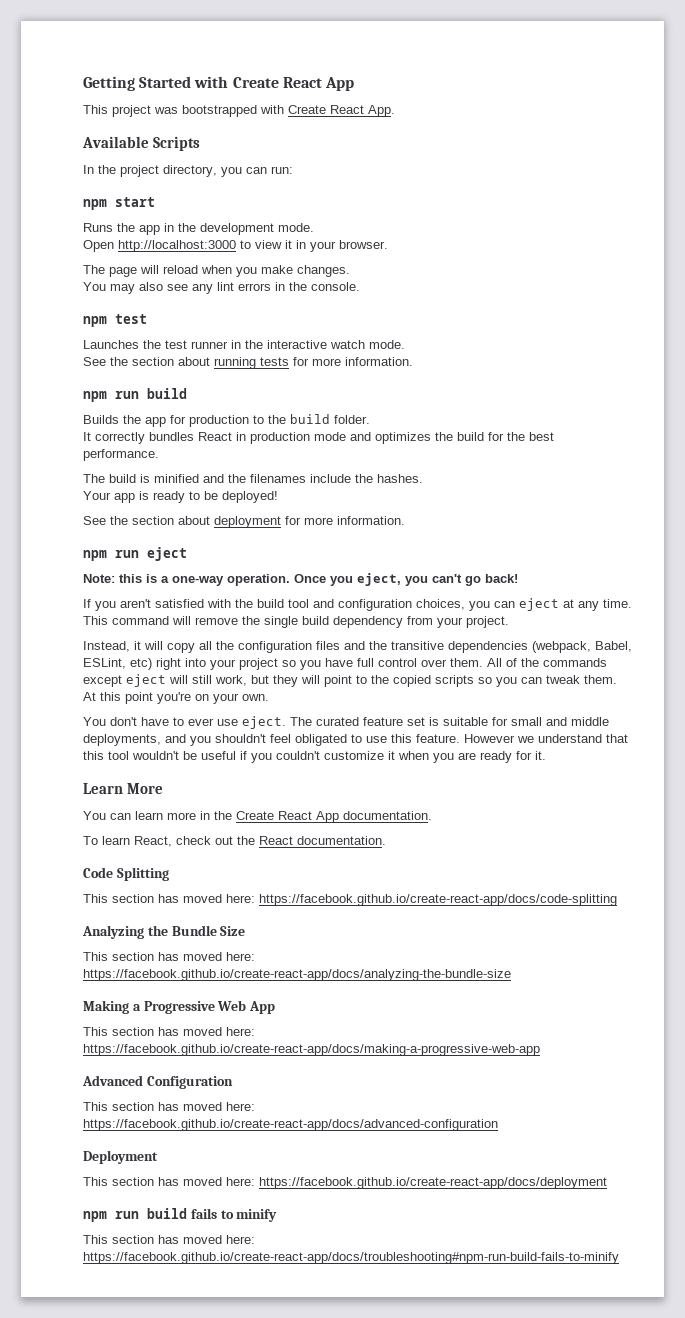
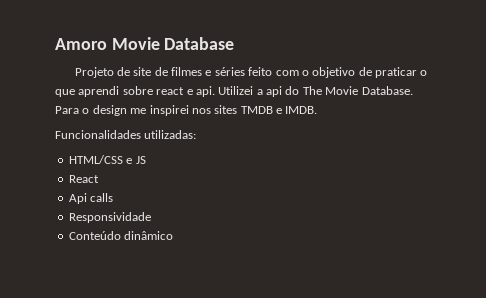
[83,76,354,91] [83,105,395,117] [82,136,200,151] [83,165,293,177] [83,197,155,210] [83,223,314,235] [83,240,388,252] [83,265,350,277] [83,282,360,294] [83,314,147,327] [83,340,405,349] [83,357,413,369] [83,388,187,402] [83,414,370,427] [83,432,554,444] [83,449,159,461] [83,474,423,483] [83,491,278,503] [83,516,405,528] [83,547,187,561] [83,573,518,586] [83,598,632,611] [83,616,509,628] [83,641,632,653] [83,658,607,670] [83,674,617,687] [83,692,269,704] [83,716,609,729] [83,734,628,746] [83,751,546,763] [83,783,163,794] [83,811,432,823] [83,836,386,847] [83,867,169,881] [83,894,617,906] [82,925,246,939] [83,952,255,961] [83,969,511,981] [83,1000,276,1014] [83,1027,255,1036] [83,1044,540,1056] [82,1075,233,1089] [83,1102,255,1111] [83,1119,498,1131] [83,1150,158,1164] [83,1177,607,1189] [83,1208,278,1222] [83,1235,255,1244] [83,1252,619,1264] Getting Started with Create React App // This project was bootstrapped with Create React App. // Available Scripts // In the project directory, you can run: // npm start // Runs the app in the development mode. // Open http://localhost:3000 to view it in your browser. // The page will reload when you make changes. // You may also see any lint errors in the console. // npm test // Launches the test runner in the interactive watch mode. // See the section about running tests for more information. // npm run build // Builds the app for production to the build folder. // It correctly bundles React in production mode and optimizes the build for the best performance. // The build is minified and the filenames include the hashes. // Your app is ready to be deployed! // See the section about deployment for more information. // npm run eject // Note: this is a one-way operation. Once you eject, you can't go back! // If you aren't satisfied with the build tool and configuration choices, you can eject at any time. This command will remove the single build dependency from your project. // Instead, it will copy all the configuration files and the transitive dependencies (webpack, Babel, ESLint, etc) right into your project so you have full control over them. All of the commands except eject will still work, but they will point to the copied scripts so you can tweak them. At this point you're on your own. // You don't have to ever use eject. The curated feature set is suitable for small and middle deployments, and you shouldn't feel obligated to use this feature. However we understand that this tool wouldn't be useful if you couldn't customize it when you are ready for it. // Learn More // You can learn more in the Create React App documentation. // To learn React, check out the React documentation. // Code Splitting // This section has moved here: https://facebook.github.io/create-react-app/docs/code-splitting // Analyzing the Bundle Size // This section has moved here: https://facebook.github.io/create-react-app/docs/analyzing-the-bundle-size // Making a Progressive Web App // This section has moved here: https://facebook.github.io/create-react-app/docs/making-a-progressive-web-app // Advanced Configuration // This section has moved here: https://facebook.github.io/create-react-app/docs/advanced-configuration // Deployment // This section has moved here: https://facebook.github.io/create-react-app/docs/deployment // npm run build fails to minify // This section has moved here: https://facebook.github.io/create-react-app/docs/troubleshooting#npm-run-build-fails-to-minify -> [55,37,235,50] [74,67,428,78] [55,86,413,97] [55,105,318,116] [55,130,197,139] [68,155,146,164] [68,175,99,183] [68,193,114,204] [68,212,151,223] [68,231,174,240] Amoro Movie Database // Projeto de site de filmes e séries feito com o objetivo de praticar o que aprendi sobre react e api. Utilizei a api do The Movie Database. Para o design me inspirei nos sites TMDB e IMDB. // Funcionalidades utilizadas: // HTML/CSS e JS // React // Api calls // Responsividade // Conteúdo dinâmico

